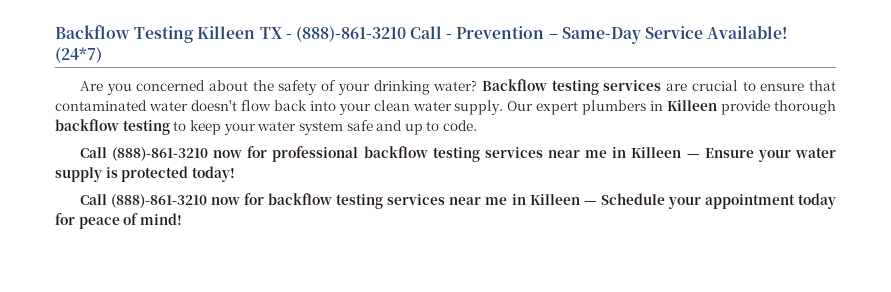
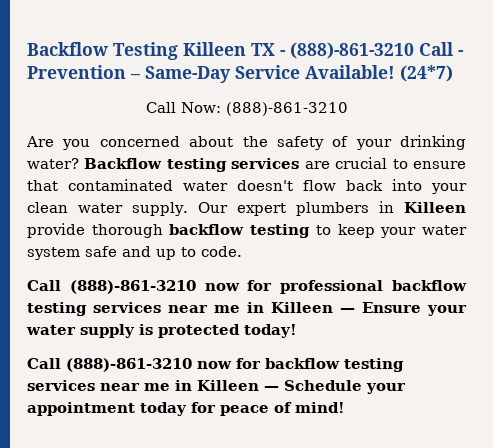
(102, 55) none -> [145,102,348,116] // Call Now: (888)-861-3210

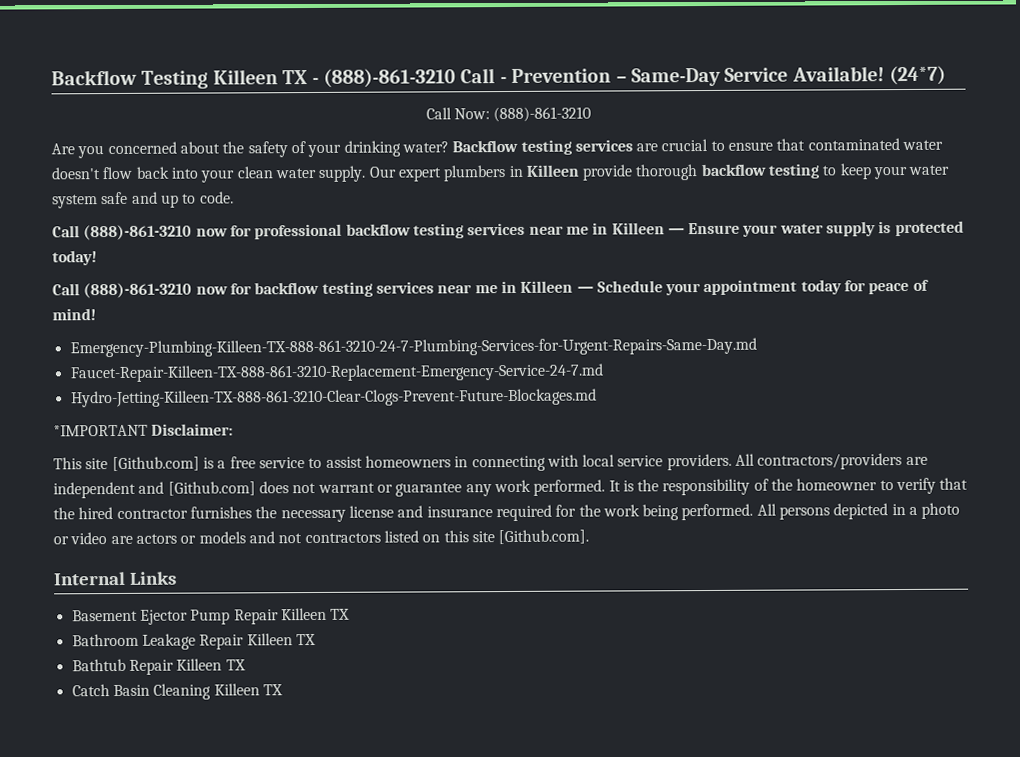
(345, 407) none -> [69,337,757,358] [69,363,604,383] [70,388,597,408] [53,423,234,437] [53,453,928,472] [53,477,969,499] [53,502,961,523] [53,529,590,545] [53,571,177,586] [71,607,351,625] [71,633,316,650] [71,658,246,675] [71,683,283,700] // Emergency-Plumbing-Killeen-TX-888-861-3210-24-7-Plumbing-Services-for-Urgent-Repairs-Same-Day.md // Faucet-Repair-Killeen-TX-888-861-3210-Replacement-Emergency-Service-24-7.md // Hydro-Jetting-Killeen-TX-888-861-3210-Clear-Clogs-Prevent-Future-Blockages.md // *IMPORTANT Disclaimer: // This site [Github.com] is a free service to assist homeowners in connecting with local service providers. All contractors/providers are independent and [Github.com] does not warrant or guarantee any work performed. It is the responsibility of the homeowner to verify that the hired contractor furnishes the necessary license and insurance required for the work being performed. All persons depicted in a photo or video are actors or models and not contractors listed on this site [Github.com]. // Internal Links // Basement Ejector Pump Repair Killeen TX // Bathroom Leakage Repair Killeen TX // Bathtub Repair Killeen TX // Catch Basin Cleaning Killeen TX

